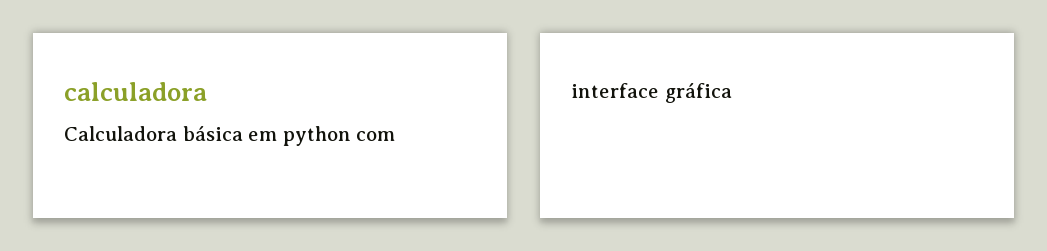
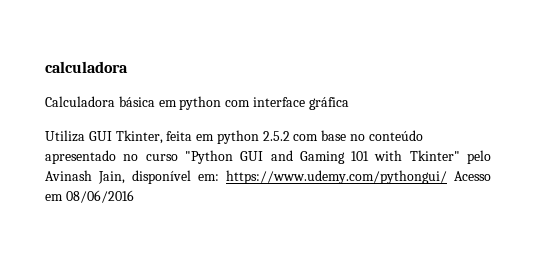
(732, 93) none -> [45,130,423,144] [45,150,492,164] [45,170,491,184] [45,190,134,203] // Utiliza GUI Tkinter, feita em python 2.5.2 com base no conteúdo apresentado no curso "Python GUI and Gaming 101 with Tkinter" pelo Avinash Jain, disponível em: https://www.udemy.com/pythongui/ Acesso em 08/06/2016

